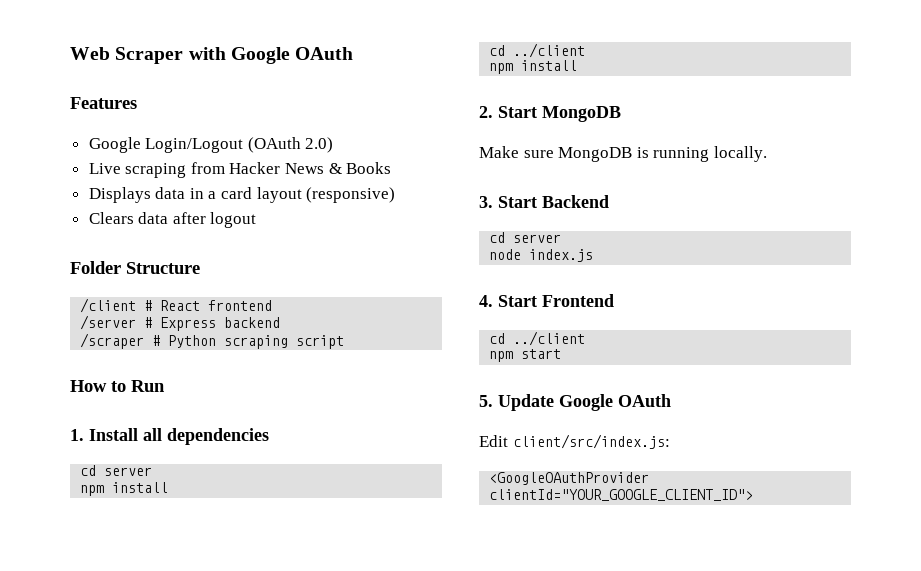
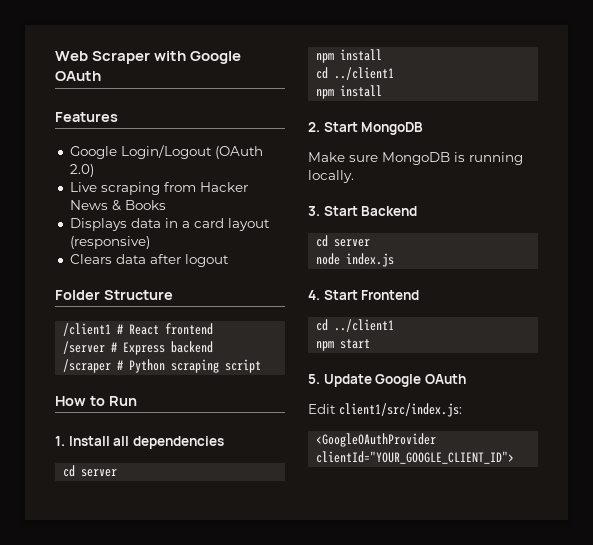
[80,298,137,313] /client -> [63,323,112,336] /client1
[513,43,586,58] ../client -> [334,67,395,80] ../client1
[513,331,586,346] ../client -> [334,319,395,332] ../client1
[512,434,670,449] client/src/index.js: -> [339,403,462,417] client1/src/index.js:

